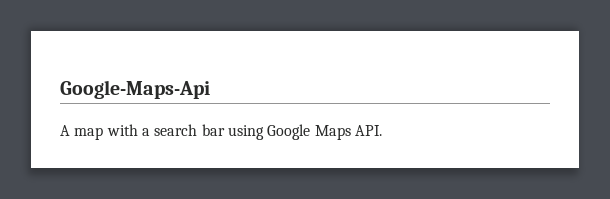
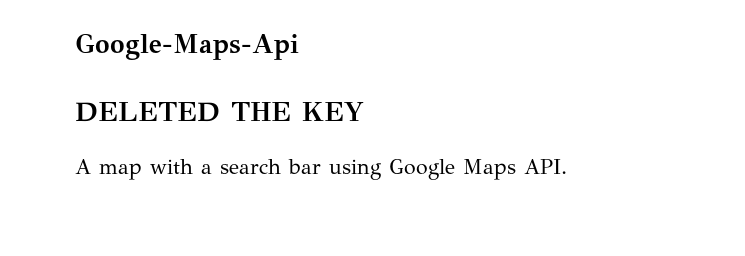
(210, 89) none -> [75,102,364,122] // DELETED THE KEY

